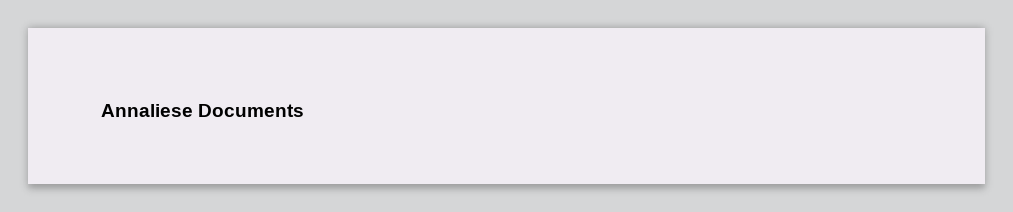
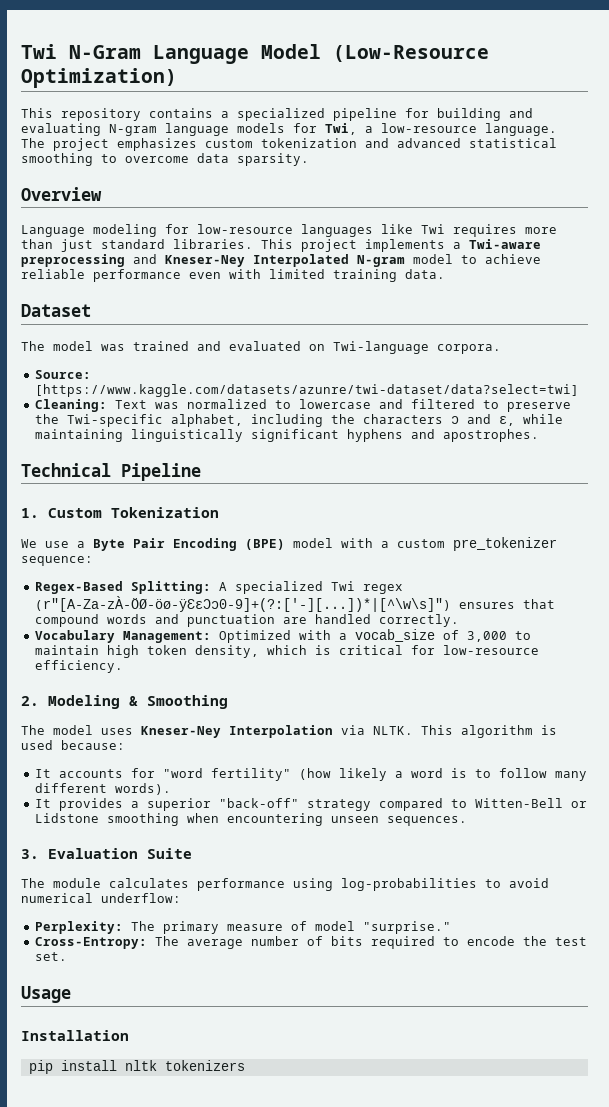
[101,104,305,117] Annaliese Documents -> [21,44,489,64] [21,68,177,88] [21,108,533,121] [21,123,557,136] [21,138,557,151] [21,153,309,166] [21,187,102,201] [21,224,557,237] [21,239,541,252] [21,254,541,267] [21,269,445,282] [21,304,91,317] [21,341,501,354] [34,370,91,379] [34,384,579,397] [34,399,571,412] [34,414,563,427] [34,429,539,442] [21,463,201,481] [21,507,219,518] [21,537,557,551] [21,556,93,566] [34,581,403,594] [34,596,555,612] [34,614,459,627] [34,629,531,643] [34,645,539,658] [34,660,123,673] [21,695,228,709] [21,725,557,738] [21,740,125,750] [34,768,587,781] [34,783,171,795] [34,798,587,811] [34,813,467,826] [21,848,192,859] [21,878,549,891] [21,893,181,903] [34,921,451,934] [34,936,587,949] [34,952,67,961] [21,986,71,1003] [21,1030,129,1041] [28,1060,245,1074] Twi N-Gram Language Model (Low-Resource Optimization) // This repository contains a specialized pipeline for building and evaluating N-gram language models for Twi, a low-resource language. The project emphasizes custom tokenization and advanced statistical smoothing to overcome data sparsity. // Overview // Language modeling for low-resource languages like Twi requires more than just standard libraries. This project implements a Twi-aware preprocessing and Kneser-Ney Interpolated N-gram model to achieve reliable performance even with limited training data. // Dataset // The model was trained and evaluated on Twi-language corpora. // Source: [https://www.kaggle.com/datasets/azunre/twi-dataset/data?select=twi] // Cleaning: Text was normalized to lowercase and filtered to preserve the Twi-specific alphabet, including the characters ɔ and ɛ, while maintaining linguistically significant hyphens and apostrophes. // Technical Pipeline // 1. Custom Tokenization // We use a Byte Pair Encoding (BPE) model with a custom pre_tokenizer sequence: // Regex-Based Splitting: A specialized Twi regex (r"[A-Za-zÀ-ÖØ-öø-ÿƐɛƆɔ0-9]+(?:['-][...])*|[^\w\s]") ensures that compound words and punctuation are handled correctly. // Vocabulary Management: Optimized with a vocab_size of 3,000 to maintain high token density, which is critical for low-resource efficiency. // 2. Modeling & Smoothing // The model uses Kneser-Ney Interpolation via NLTK. This algorithm is used because: // It accounts for "word fertility" (how likely a word is to follow many different words). // It provides a superior "back-off" strategy compared to Witten-Bell or Lidstone smoothing when encountering unseen sequences. // 3. Evaluation Suite // The module calculates performance using log-probabilities to avoid numerical underflow: // Perplexity: The primary measure of model "surprise." // Cross-Entropy: The average number of bits required to encode the test set. // Usage // Installation // pip install nltk tokenizers

